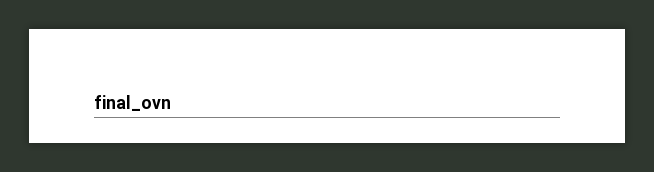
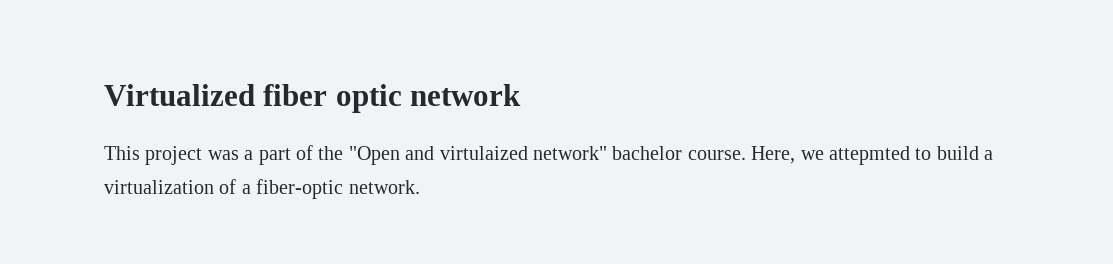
[94,95,171,111] final_ovn -> [104,84,522,113] [104,145,994,165] [104,179,420,199] Virtualized fiber optic network // This project was a part of the "Open and virtulaized network" bachelor course. Here, we attepmted to build a virtualization of a fiber-optic network.

